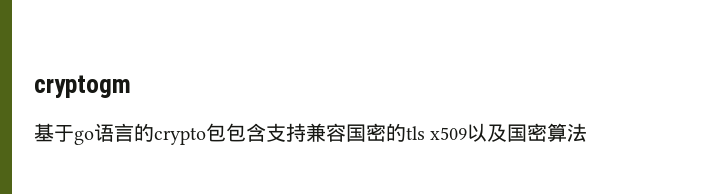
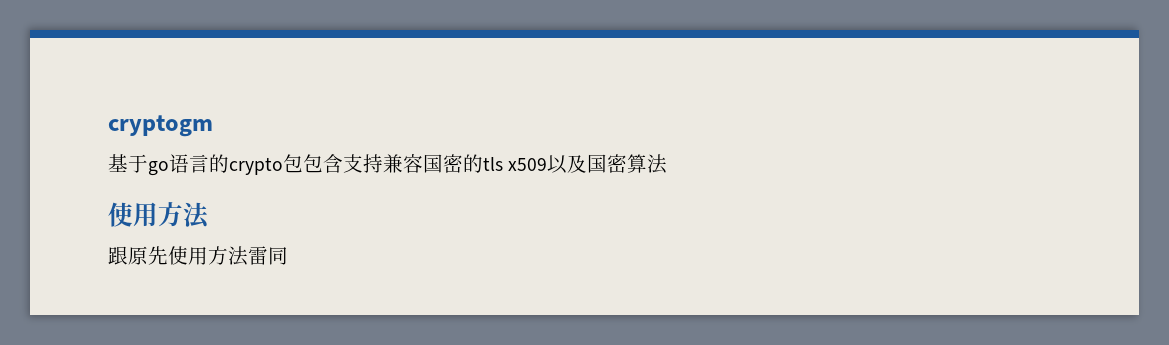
(588, 132) none -> [108,202,210,229] [108,246,288,266] // 使用方法 // 跟原先使用方法雷同

